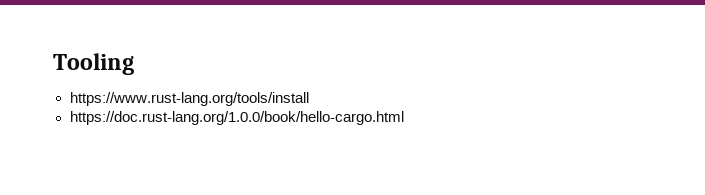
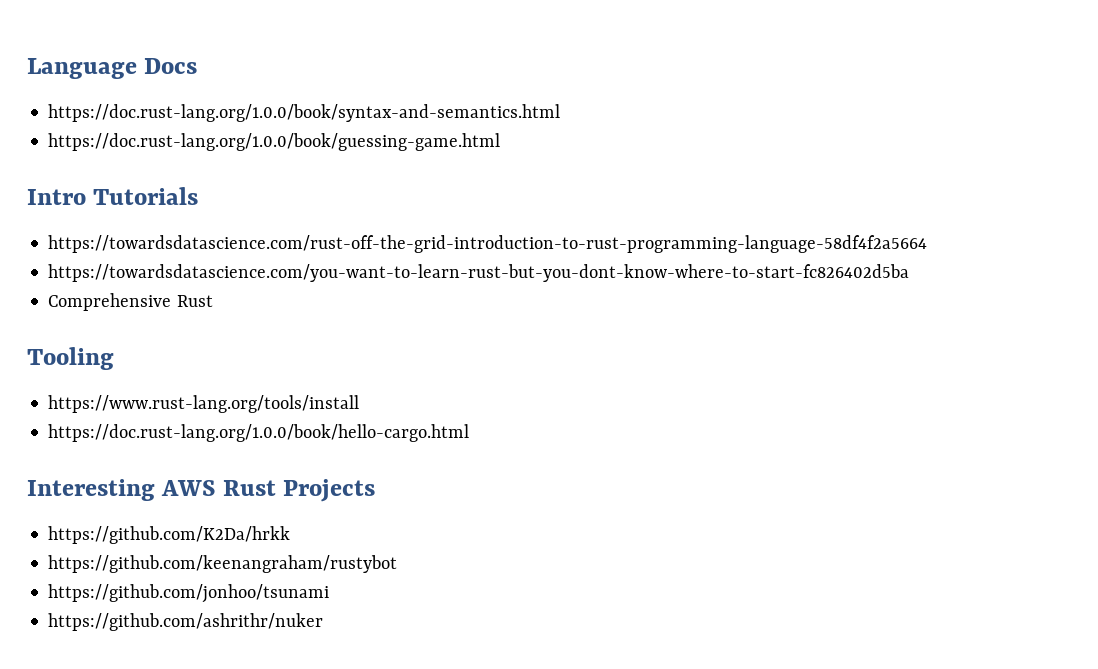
[53,53,134,75] [69,92,309,106] [69,111,404,125] Tooling // https://www.rust-lang.org/tools/install // https://doc.rust-lang.org/1.0.0/book/hello-cargo.html -> [27,58,198,79] [48,104,561,122] [48,133,501,151] [27,187,199,205] [48,235,928,253] [48,264,910,282] [48,293,213,311] [27,347,114,370] [48,395,360,413] [48,424,470,442] [27,479,376,502] [48,526,291,544] [48,555,398,573] [48,584,330,603] [48,613,324,631] Language Docs // https://doc.rust-lang.org/1.0.0/book/syntax-and-semantics.html // https://doc.rust-lang.org/1.0.0/book/guessing-game.html // Intro Tutorials // https://towardsdatascience.com/rust-off-the-grid-introduction-to-rust-programming-language-58df4f2a5664 // https://towardsdatascience.com/you-want-to-learn-rust-but-you-dont-know-where-to-start-fc826402d5ba // Comprehensive Rust // Tooling // https://www.rust-lang.org/tools/install // https://doc.rust-lang.org/1.0.0/book/hello-cargo.html // Interesting AWS Rust Projects // https://github.com/K2Da/hrkk // https://github.com/keenangraham/rustybot // https://github.com/jonhoo/tsunami // https://github.com/ashrithr/nuker

